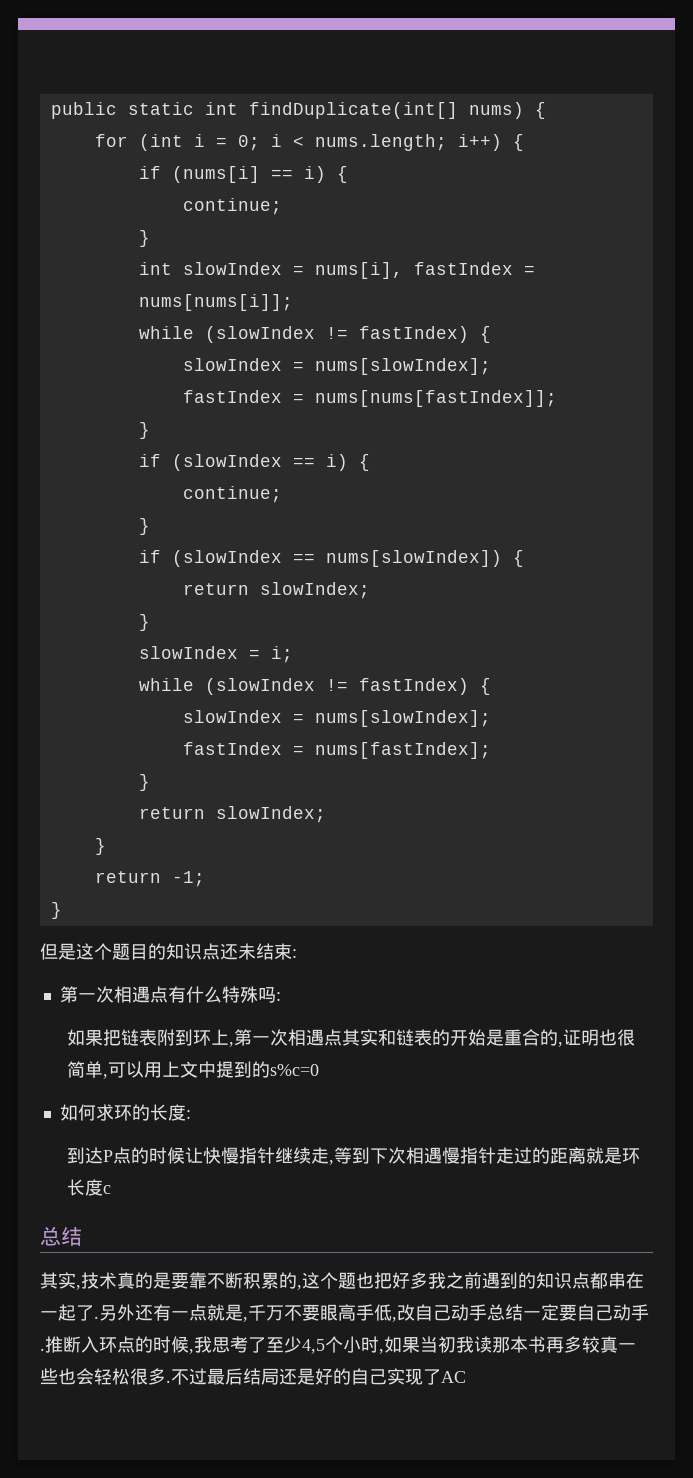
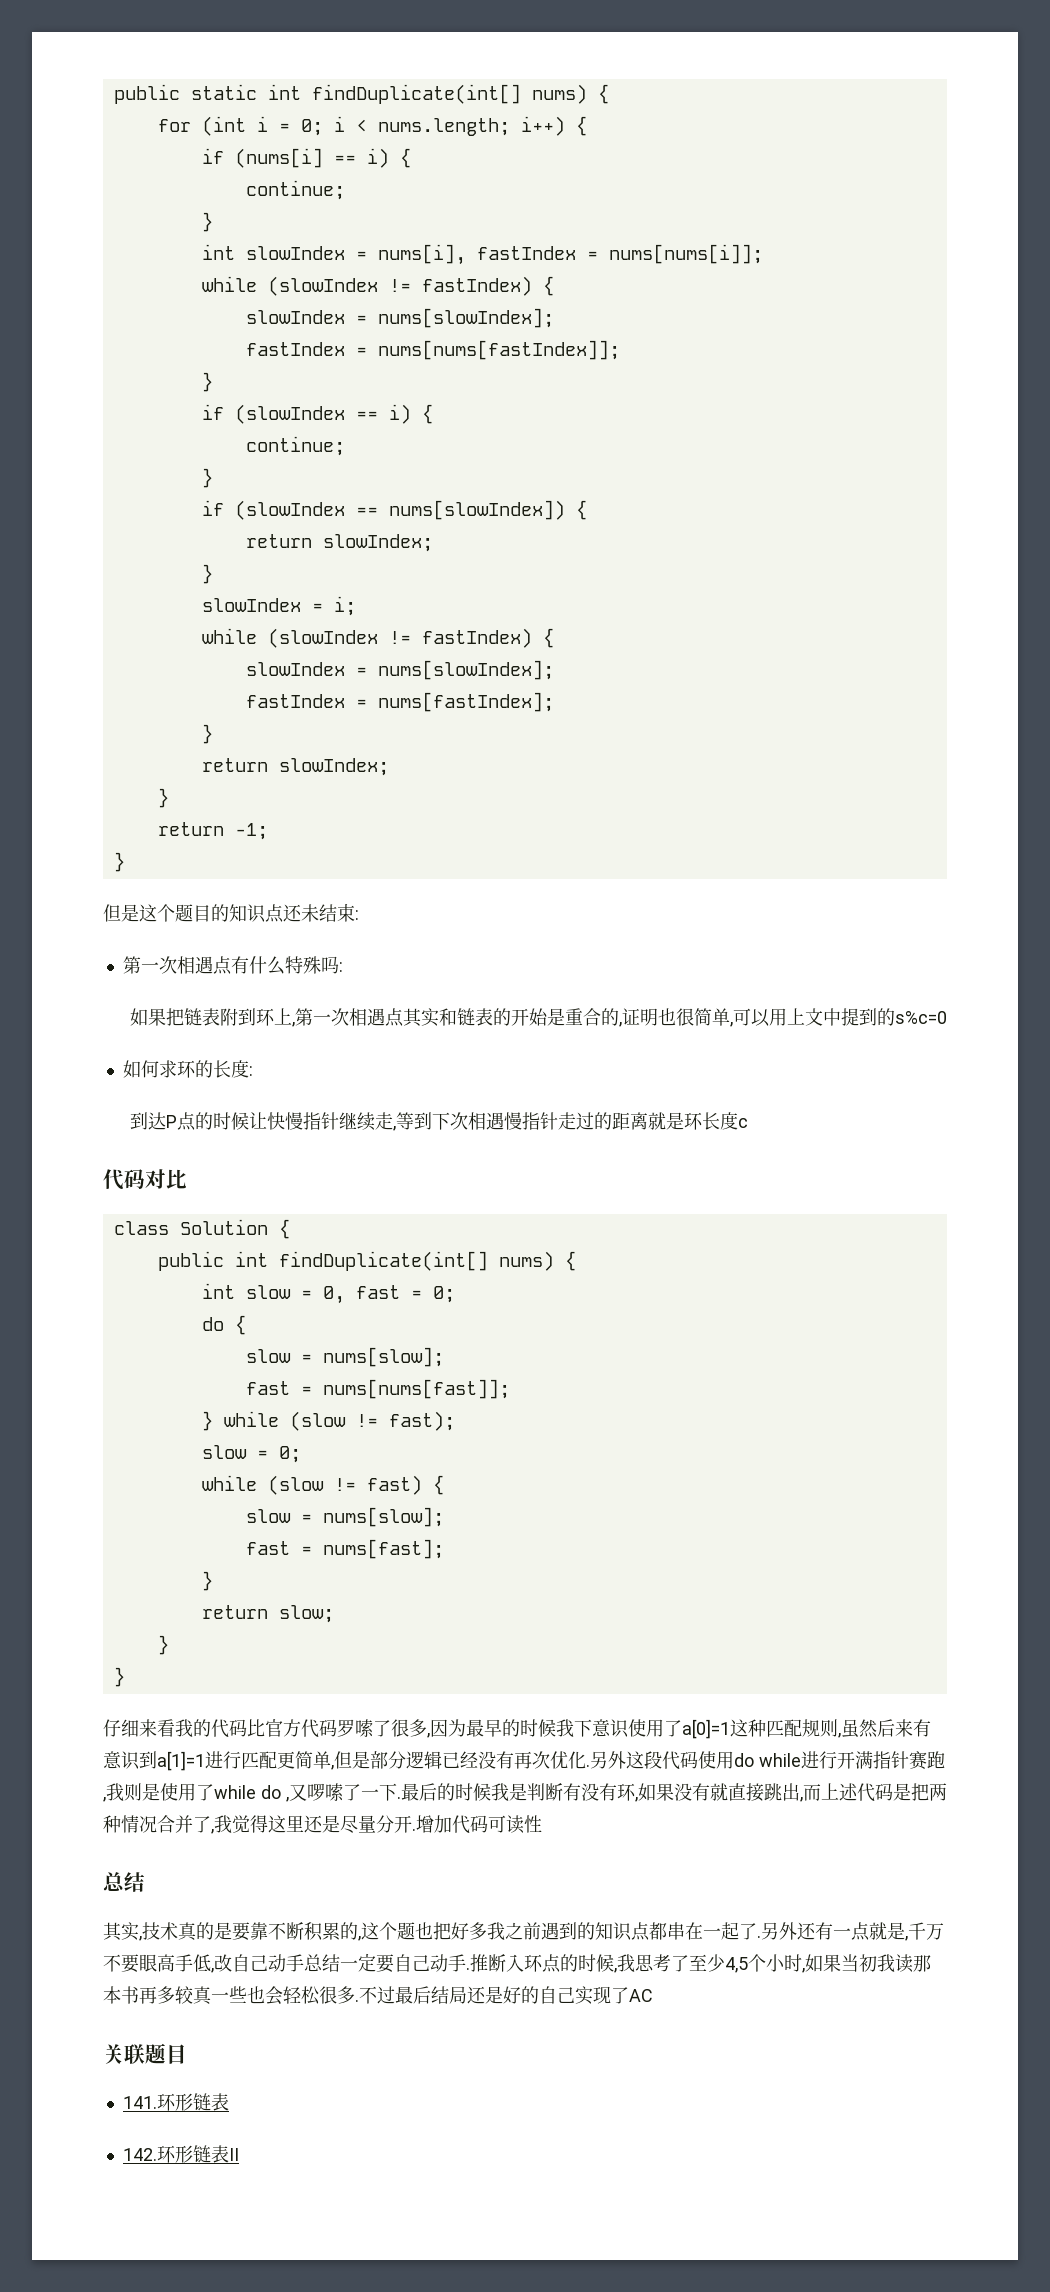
(112, 1189) none -> [103,1169,187,1190] [113,1219,290,1239] [157,1251,576,1271] [201,1283,455,1304] [201,1315,246,1335] [245,1347,444,1367] [245,1379,510,1399] [201,1411,455,1431] [201,1445,301,1463] [201,1475,444,1495] [245,1507,444,1527] [245,1539,444,1559] [201,1571,213,1591] [201,1605,334,1623] [157,1635,169,1655] [113,1667,125,1687] [103,1719,931,1739] [103,1751,945,1771] [103,1783,947,1802] [103,1815,542,1834] // 代码对比 // class Solution { // public int findDuplicate(int[] nums) { // int slow = 0, fast = 0; // do { // slow = nums[slow]; // fast = nums[nums[fast]]; // } while (slow != fast); // slow = 0; // while (slow != fast) { // slow = nums[slow]; // fast = nums[fast]; // } // return slow; // } // } // 仔细来看我的代码比官方代码罗嗦了很多,因为最早的时候我下意识使用了a[0]=1这种匹配规则,虽然后来有意识到a[1]=1进行匹配更简单,但是部分逻辑已经没有再次优化.另外这段代码使用do while进行开满指针赛跑,我则是使用了while do ,又啰嗦了一下.最后的时候我是判断有没有环,如果没有就直接跳出,而上述代码是把两种情况合并了,我觉得这里还是尽量分开.增加代码可读性
(466, 1377) none -> [103,2043,187,2064] [122,2093,229,2111] [122,2145,239,2163] // 关联题目 // 141.环形链表 // 142.环形链表II

